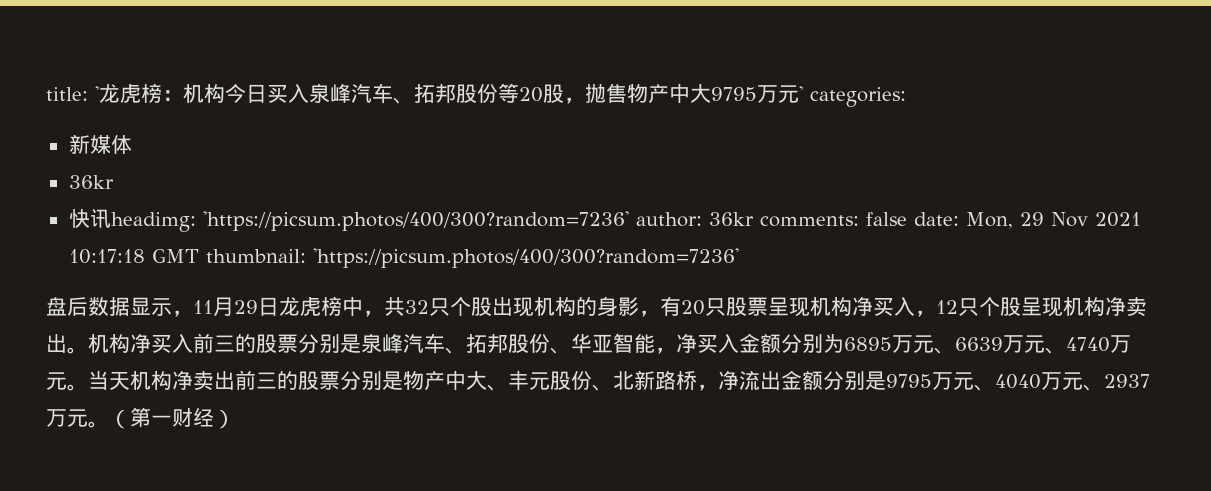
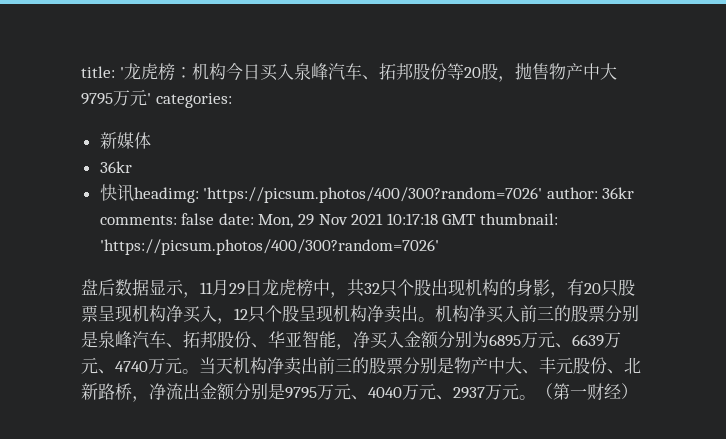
[202,211,629,231] 'https://picsum.photos/400/300?random=7236' -> [203,187,543,203] 'https://picsum.photos/400/300?random=7026'
[312,248,739,268] 'https://picsum.photos/400/300?random=7236' -> [99,239,439,255] 'https://picsum.photos/400/300?random=7026'

